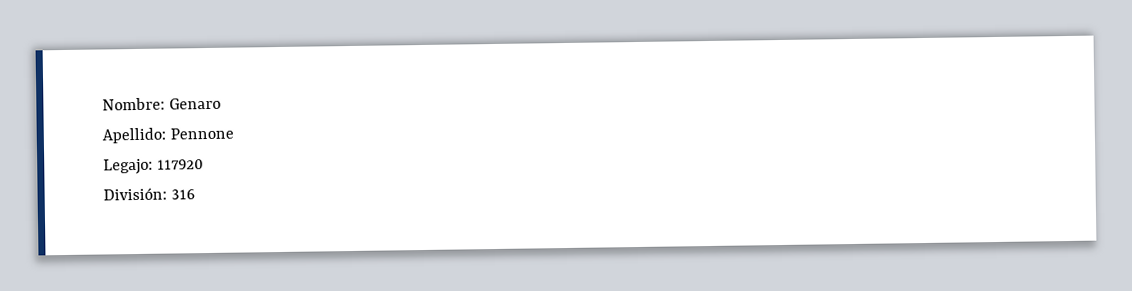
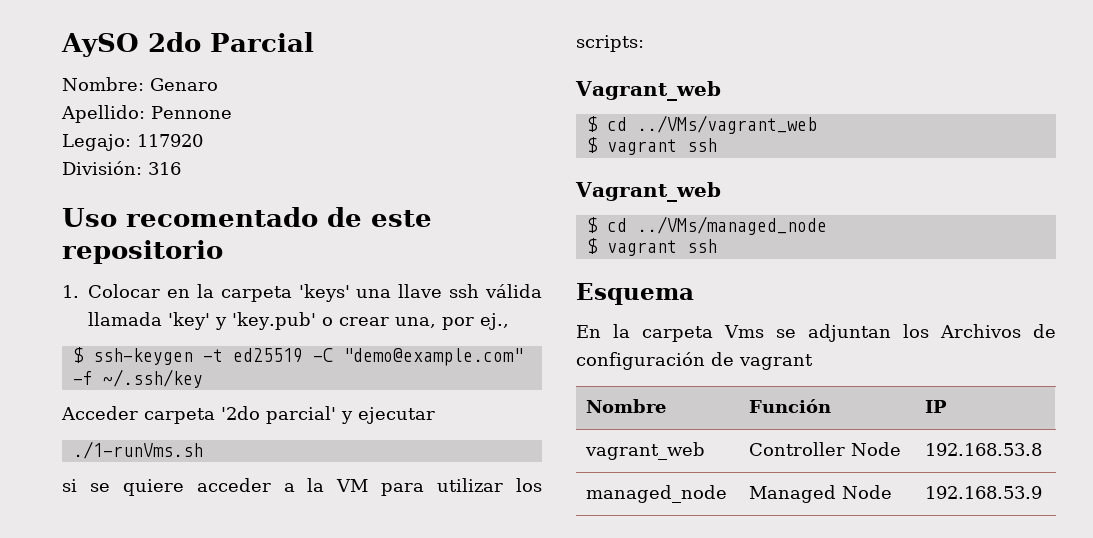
(102, 104) none -> [61,32,314,57] AySO 2do Parcial //
(195, 194) none -> [62,207,432,227] [62,240,223,264] [62,284,542,302] [88,312,509,330] [72,347,523,366] [72,369,203,388] [61,406,435,424] [72,441,203,459] [62,478,543,496] [576,35,644,52] [575,81,721,101] [586,115,817,134] [586,137,717,155] [575,182,721,202] [586,216,827,235] [586,238,717,256] [576,283,694,305] [576,324,1056,342] [576,352,813,370] [586,399,667,413] [749,399,832,413] [925,400,948,413] [585,442,706,460] [749,442,902,456] [925,443,1043,456] [586,485,728,503] [749,485,893,503] [925,486,1043,499] // Uso recomentado de este repositorio // 1. Colocar en la carpeta 'keys' una llave ssh válida llamada 'key' y 'key.pub' o crear una, por ej., // $ ssh-keygen -t ed25519 -C "demo@example.com" -f ~/.ssh/key // Acceder carpeta '2do parcial' y ejecutar // ./1-runVms.sh // si se quiere acceder a la VM para utilizar los scripts: // Vagrant_web // $ cd ../VMs/vagrant_web // $ vagrant ssh // Vagrant_web // $ cd ../VMs/managed_node // $ vagrant ssh // Esquema // En la carpeta Vms se adjuntan los Archivos de configuración de vagrant // Nombre | Función | IP // vagrant_web | Controller Node | 192.168.53.8 // managed_node | Managed Node | 192.168.53.9

